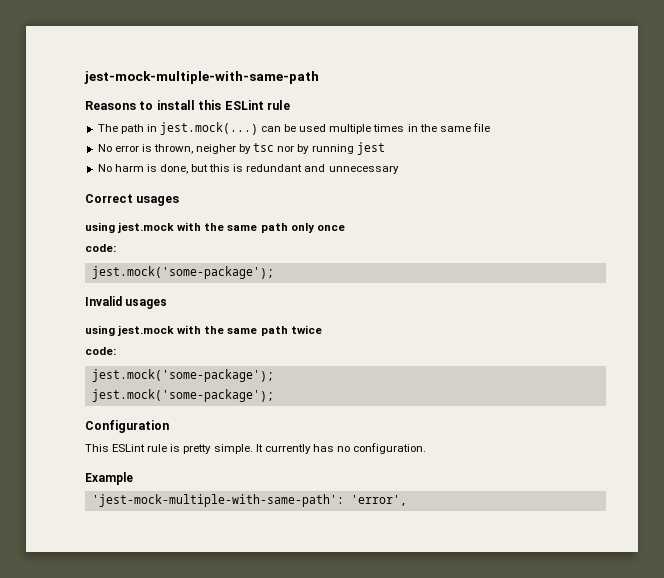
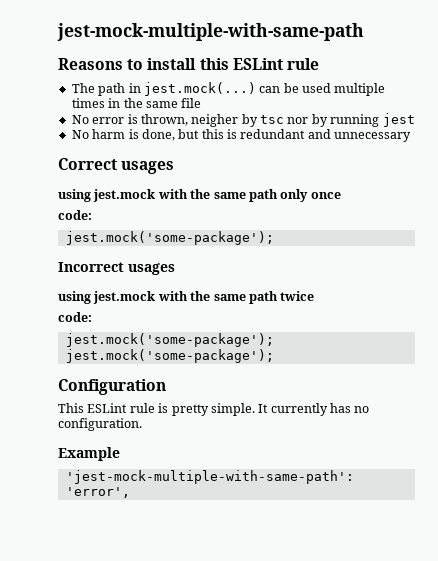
[85,296,122,306] Invalid -> [58,262,124,272] Incorrect

